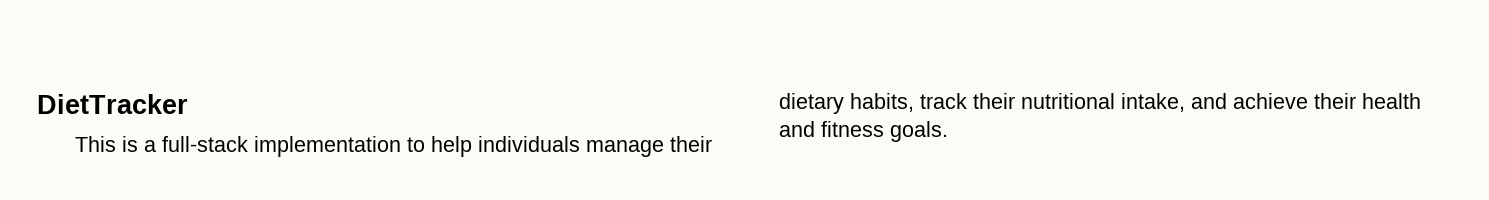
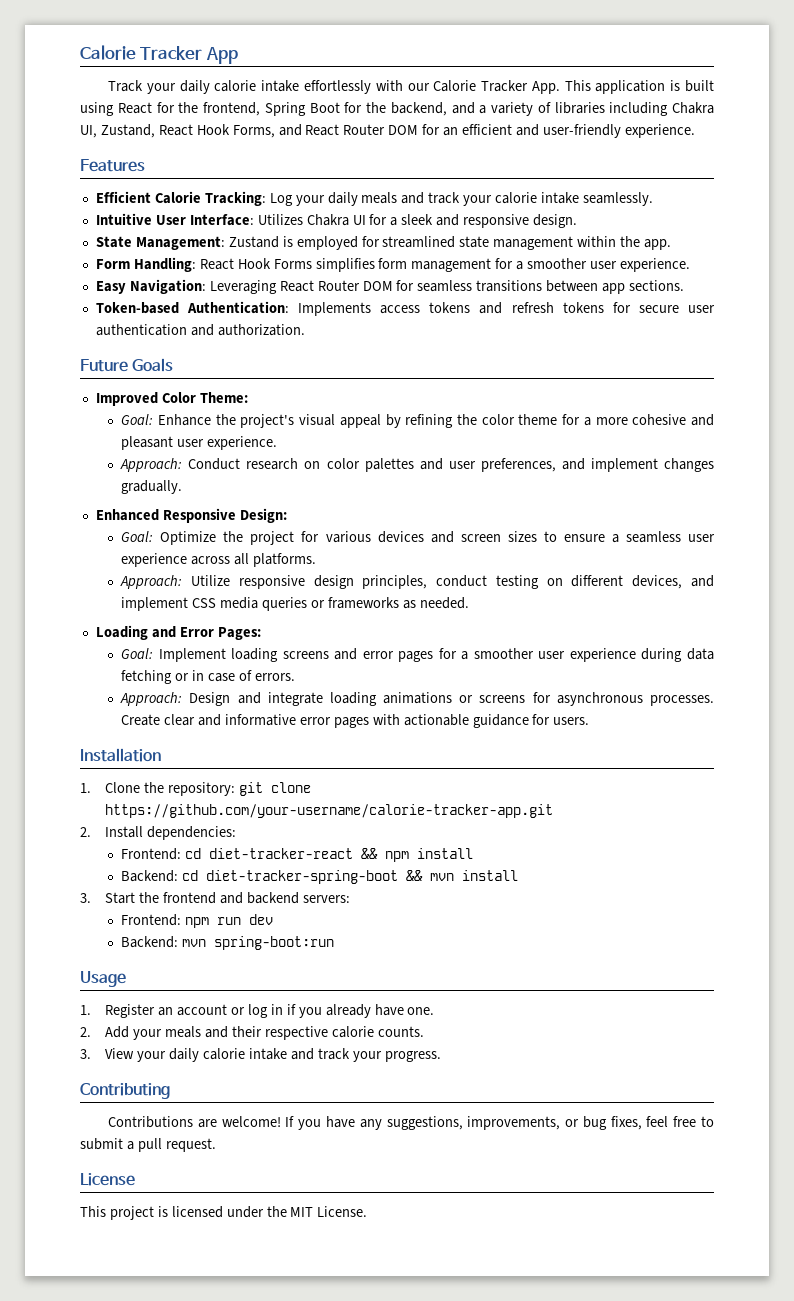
[37,94,188,114] [75,136,713,157] [779,93,1421,114] [779,121,948,142] DietTracker // This is a full-stack implementation to help individuals manage their dietary habits, track their nutritional intake, and achieve their health and fitness goals. -> [80,45,238,64] [108,80,715,94] [80,102,714,116] [80,124,695,138] [80,159,145,172] [95,191,653,206] [95,213,578,228] [95,236,672,250] [95,257,690,272] [95,279,685,294] [95,301,716,316] [95,324,305,336] [80,358,174,372] [95,392,248,406] [121,414,715,428] [121,436,278,450] [120,458,715,472] [121,480,183,494] [95,508,287,523] [121,531,716,545] [121,553,316,567] [120,575,714,589] [121,597,469,611] [95,625,261,640] [121,648,715,662] [121,670,295,684] [120,692,714,706] [121,714,590,728] [80,748,161,762] [80,782,312,796] [105,804,554,818] [80,826,237,840] [121,848,474,862] [121,870,519,884] [80,892,350,904] [121,914,274,928] [121,936,335,950] [80,971,126,987] [80,1004,435,1018] [80,1026,424,1040] [80,1048,441,1062] [80,1083,170,1099] [108,1116,715,1130] [80,1138,216,1152] [80,1173,135,1186] [80,1206,368,1220] Calorie Tracker App // Track your daily calorie intake effortlessly with our Calorie Tracker App. This application is built using React for the frontend, Spring Boot for the backend, and a variety of libraries including Chakra UI, Zustand, React Hook Forms, and React Router DOM for an efficient and user-friendly experience. // Features // Efficient Calorie Tracking: Log your daily meals and track your calorie intake seamlessly. // Intuitive User Interface: Utilizes Chakra UI for a sleek and responsive design. // State Management: Zustand is employed for streamlined state management within the app. // Form Handling: React Hook Forms simplifies form management for a smoother user experience. // Easy Navigation: Leveraging React Router DOM for seamless transitions between app sections. // Token-based Authentication: Implements access tokens and refresh tokens for secure user authentication and authorization. // Future Goals // Improved Color Theme: // Goal: Enhance the project's visual appeal by refining the color theme for a more cohesive and pleasant user experience. // Approach: Conduct research on color palettes and user preferences, and implement changes gradually. // Enhanced Responsive Design: // Goal: Optimize the project for various devices and screen sizes to ensure a seamless user experience across all platforms. // Approach: Utilize responsive design principles, conduct testing on different devices, and implement CSS media queries or frameworks as needed. // Loading and Error Pages: // Goal: Implement loading screens and error pages for a smoother user experience during data fetching or in case of errors. // Approach: Design and integrate loading animations or screens for asynchronous processes. Create clear and informative error pages with actionable guidance for users. // Installation // 1. Clone the repository: git clone https://github.com/your-username/calorie-tracker-app.git // 2. Install dependencies: // Frontend: cd diet-tracker-react && npm install // Backend: cd diet-tracker-spring-boot && mvn install // 3. Start the frontend and backend servers: // Frontend: npm run dev // Backend: mvn spring-boot:run // Usage // 1. Register an account or log in if you already have one. // 2. Add your meals and their respective calorie counts. // 3. View your daily calorie intake and track your progress. // Contributing // Contributions are welcome! If you have any suggestions, improvements, or bug fixes, feel free to submit a pull request. // License // This project is licensed under the MIT License.

